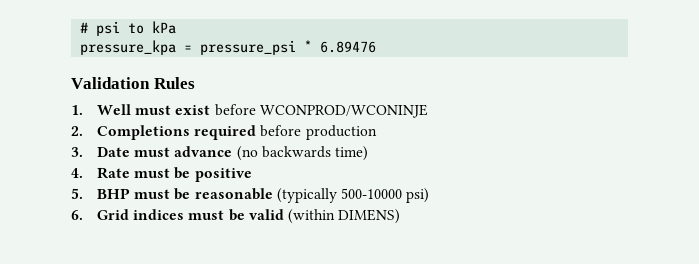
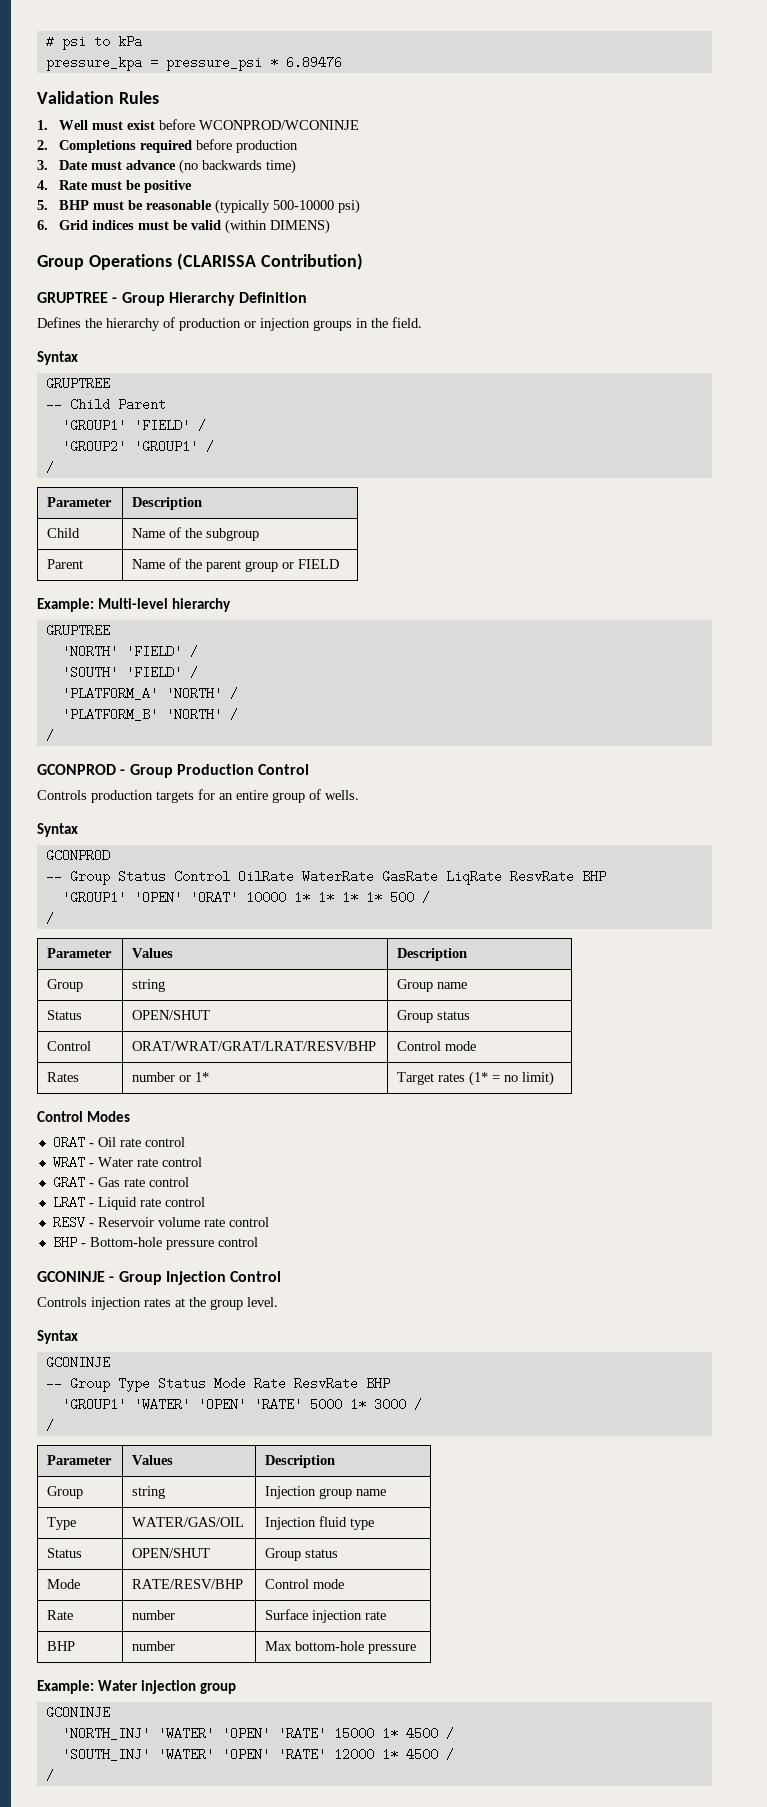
(401, 216) none -> [37,253,363,270] [37,292,308,306] [37,317,422,331] [37,351,78,365] [45,377,110,390] [45,398,166,411] [61,419,206,432] [61,440,214,453] [45,461,54,474] [47,497,113,507] [132,497,203,510] [47,528,81,538] [132,527,260,541] [47,559,84,569] [132,558,340,572] [37,598,231,612] [45,624,110,637] [61,645,198,658] [61,666,198,679] [61,687,238,700] [61,708,238,721] [45,729,54,742] [37,764,310,778] [37,789,359,803] [37,823,78,837] [45,849,110,862] [45,870,606,885] [61,891,430,904] [45,912,54,925] [47,948,113,958] [132,948,174,958] [397,948,468,961] [47,979,84,992] [132,979,166,992] [397,979,468,992] [47,1010,83,1020] [132,1010,211,1020] [397,1010,471,1023] [47,1041,92,1051] [132,1041,377,1051] [397,1041,477,1051] [47,1072,80,1082] [132,1072,210,1082] [397,1071,555,1086] [37,1111,130,1122] [52,1136,185,1149] [52,1156,202,1169] [52,1176,189,1189] [52,1196,205,1210] [52,1216,269,1229] [52,1236,258,1250] [37,1271,282,1285] [37,1297,278,1310] [37,1330,78,1344] [45,1356,110,1369] [45,1377,390,1392] [61,1398,422,1411] [45,1419,54,1432] [47,1455,113,1465] [132,1455,174,1465] [265,1455,336,1468] [47,1486,84,1499] [132,1486,166,1499] [265,1486,387,1499] [47,1517,77,1530] [132,1517,245,1527] [265,1516,375,1530] [47,1548,83,1558] [132,1548,211,1558] [265,1548,339,1561] [47,1579,81,1589] [132,1579,244,1589] [265,1579,345,1589] [47,1610,74,1620] [132,1610,176,1620] [265,1609,387,1623] [47,1641,76,1651] [132,1641,176,1651] [265,1641,417,1654] [37,1680,236,1694] [45,1706,110,1719] [61,1727,454,1740] [61,1748,454,1761] [45,1769,54,1782] // Group Operations (CLARISSA Contribution) // GRUPTREE - Group Hierarchy Definition // Defines the hierarchy of production or injection groups in the field. // Syntax // GRUPTREE // -- Child Parent // 'GROUP1' 'FIELD' / // 'GROUP2' 'GROUP1' / // / // Parameter | Description // Child | Name of the subgroup // Parent | Name of the parent group or FIELD // Example: Multi-level hierarchy // GRUPTREE // 'NORTH' 'FIELD' / // 'SOUTH' 'FIELD' / // 'PLATFORM_A' 'NORTH' / // 'PLATFORM_B' 'NORTH' / // / // GCONPROD - Group Production Control // Controls production targets for an entire group of wells. // Syntax // GCONPROD // -- Group Status Control OilRate WaterRate GasRate LiqRate ResvRate BHP // 'GROUP1' 'OPEN' 'ORAT' 10000 1* 1* 1* 1* 500 / // / // Parameter | Values | Description // Group | string | Group name // Status | OPEN/SHUT | Group status // Control | ORAT/WRAT/GRAT/LRAT/RESV/BHP | Control mode // Rates | number or 1* | Target rates (1* = no limit) // Control Modes // ORAT - Oil rate control // WRAT - Water rate control // GRAT - Gas rate control // LRAT - Liquid rate control // RESV - Reservoir volume rate control // BHP - Bottom-hole pressure control // GCONINJE - Group Injection Control // Controls injection rates at the group level. // Syntax // GCONINJE // -- Group Type Status Mode Rate ResvRate BHP // 'GROUP1' 'WATER' 'OPEN' 'RATE' 5000 1* 3000 / // / // Parameter | Values | Description // Group | string | Injection group name // Type | WATER/GAS/OIL | Injection fluid type // Status | OPEN/SHUT | Group status // Mode | RATE/RESV/BHP | Control mode // Rate | number | Surface injection rate // BHP | number | Max bottom-hole pressure // Example: Water injection group // GCONINJE // 'NORTH_INJ' 'WATER' 'OPEN' 'RATE' 15000 1* 4500 / // 'SOUTH_INJ' 'WATER' 'OPEN' 'RATE' 12000 1* 4500 / // /

